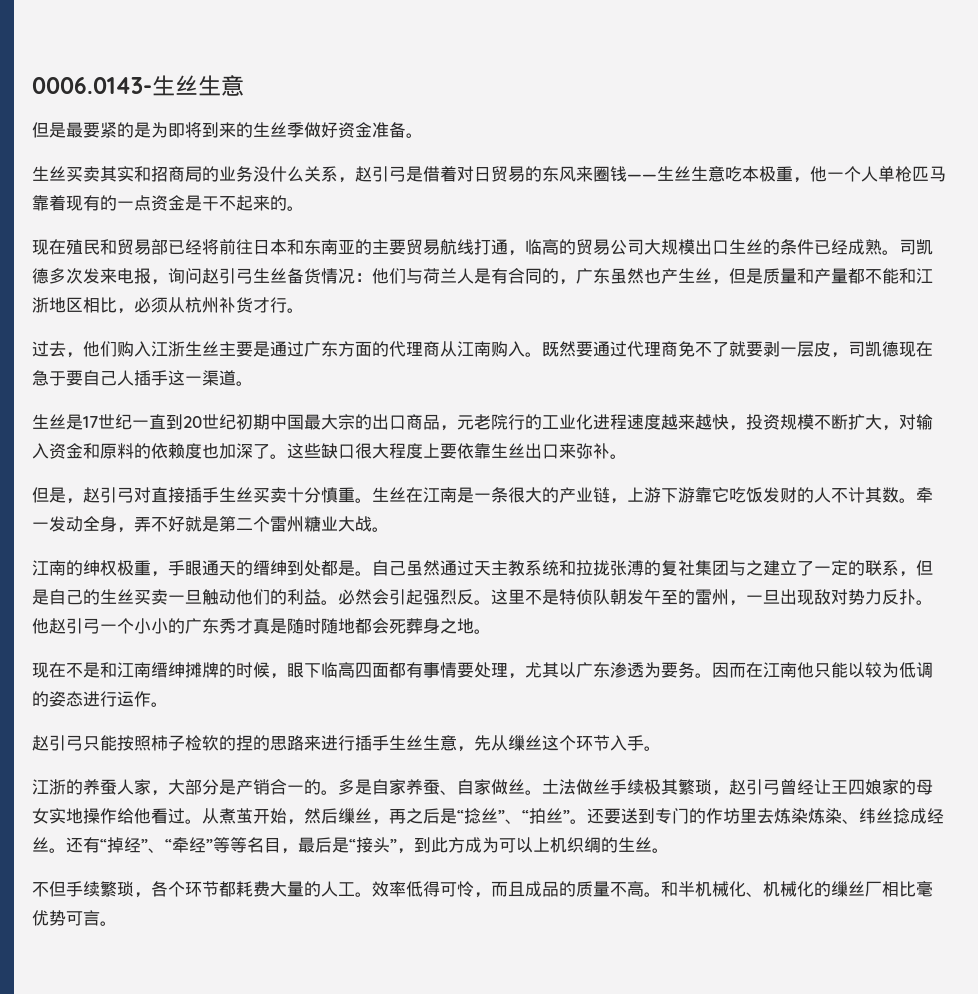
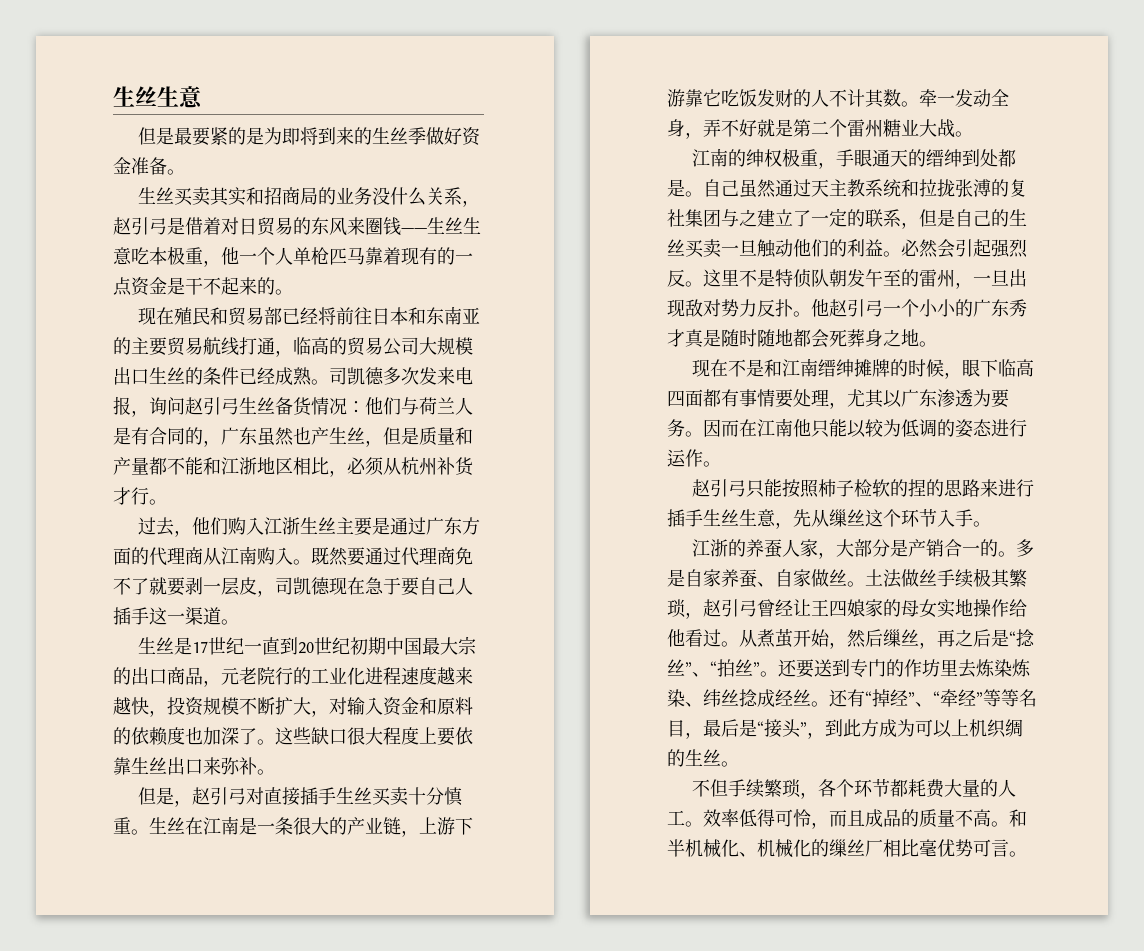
[32,77,152,94] 0006.0143- -> (113, 96) none

